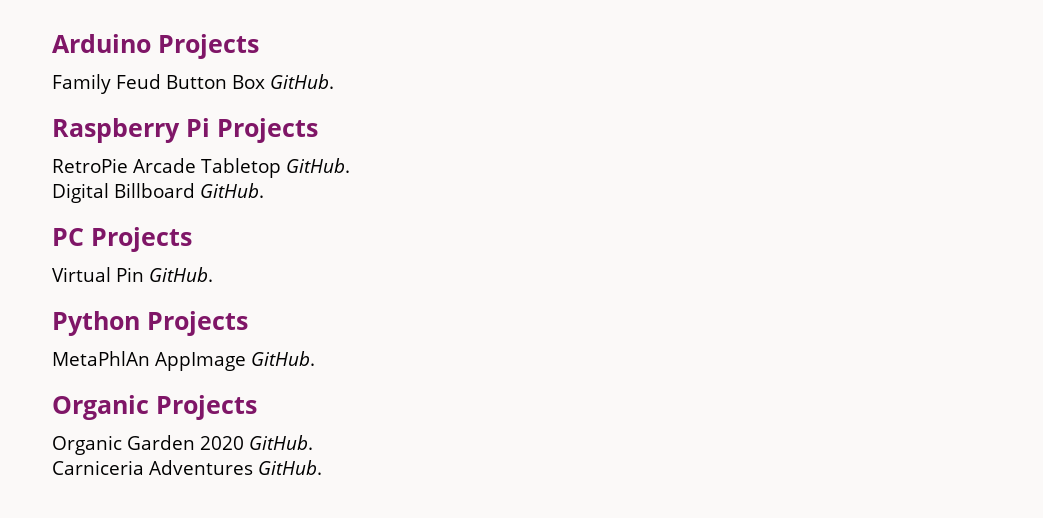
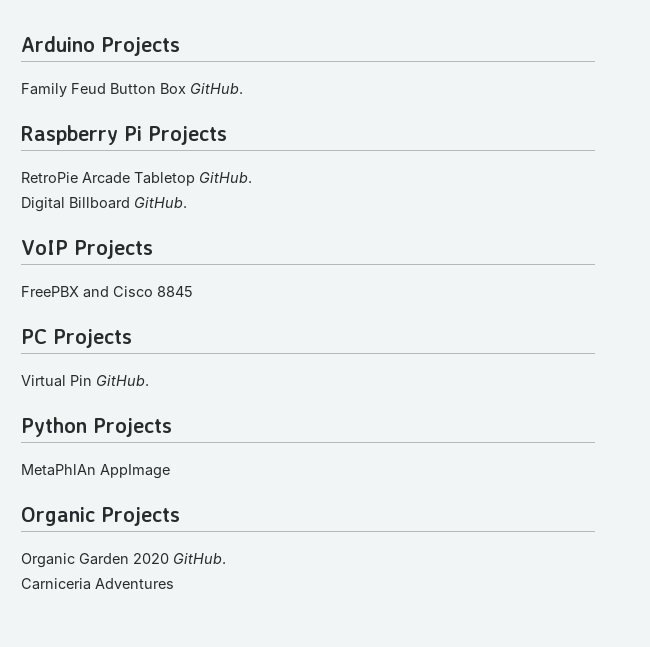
(264, 190) none -> [21,240,153,259] [21,286,193,298] // VoIP Projects // FreePBX and Cisco 8845
[251,351,315,366] GitHub. -> (170, 471) none
[258,460,322,475] GitHub. -> (174, 583) none

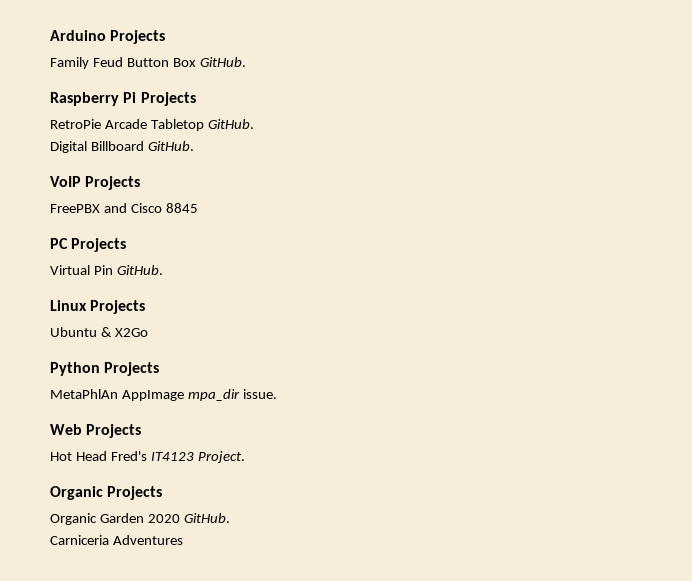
(149, 380) none -> [50,300,146,314] [50,327,148,337] // Linux Projects // Ubuntu & X2Go
(170, 471) none -> [187,389,277,401] [50,424,142,438] [50,451,245,463] mpa_dir issue. // Web Projects // Hot Head Fred's IT4123 Project.

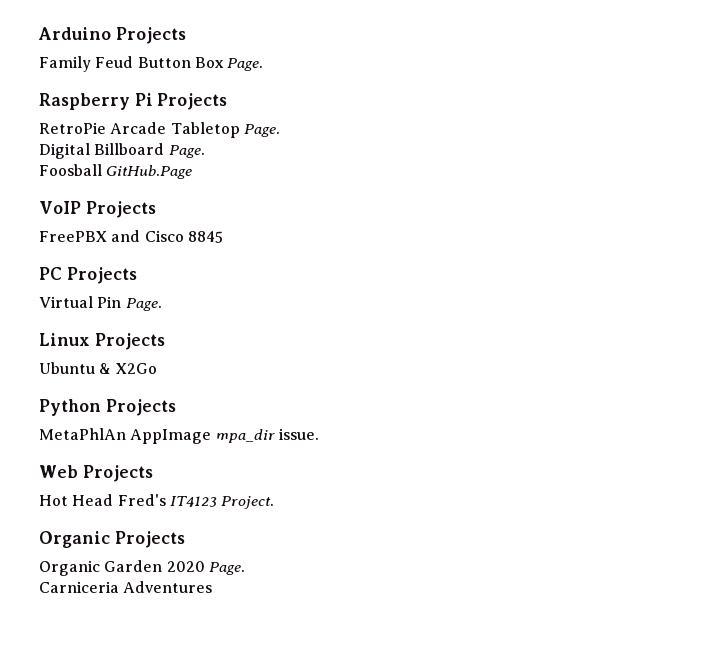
[199,57,246,67] GitHub. -> [227,58,264,71] Page.
[207,119,254,129] GitHub. -> [243,124,280,137] Page.
[147,141,194,151] GitHub. -> [168,145,205,158] [39,164,193,179] Page. // Foosball GitHub.Page
[116,265,163,275] GitHub. -> [125,298,162,311] Page.
[183,513,230,523] GitHub. -> [208,562,245,575] Page.

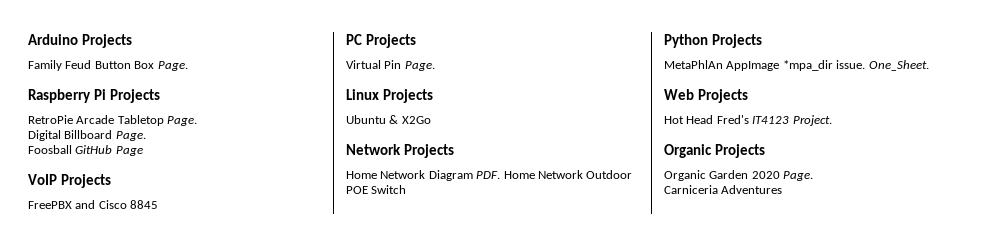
[106,165,193,179] GitHub.Page -> [75,145,143,156] GitHub Page
(157, 368) none -> [346,144,454,158] [346,170,633,181] [346,185,407,194] // Network Projects // Home Network Diagram PDF. Home Network Outdoor POE Switch
[215,429,275,443] mpa_dir -> [782,60,833,71] *mpa_dir
(319, 434) none -> [868,60,929,71] One_Sheet.

